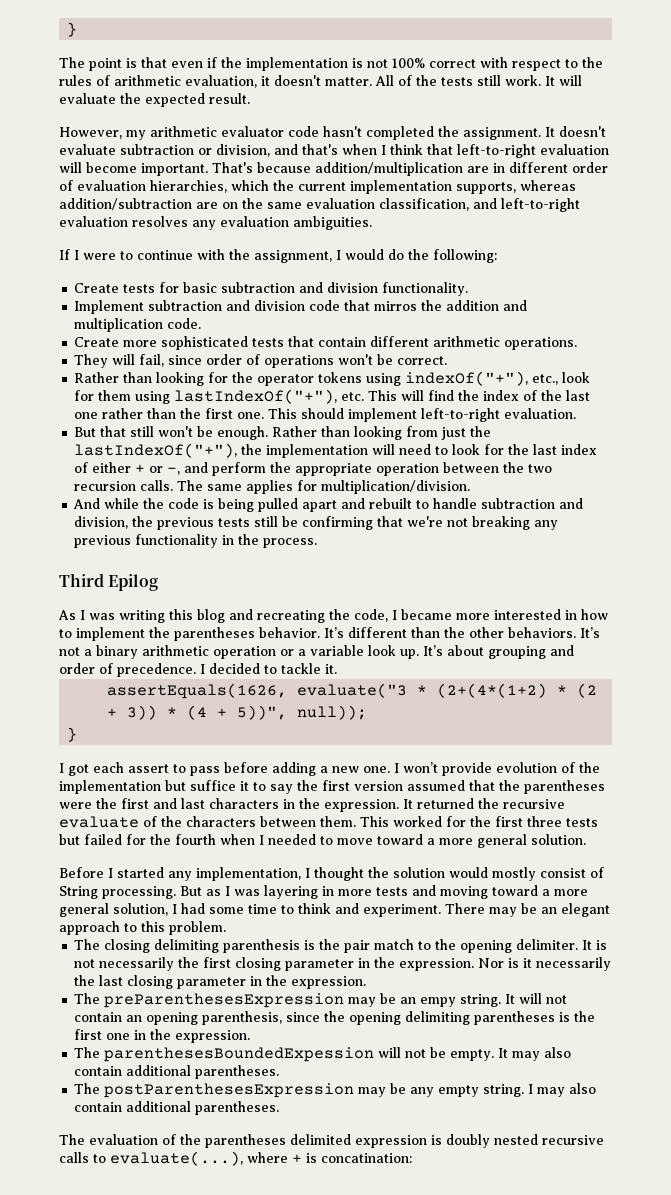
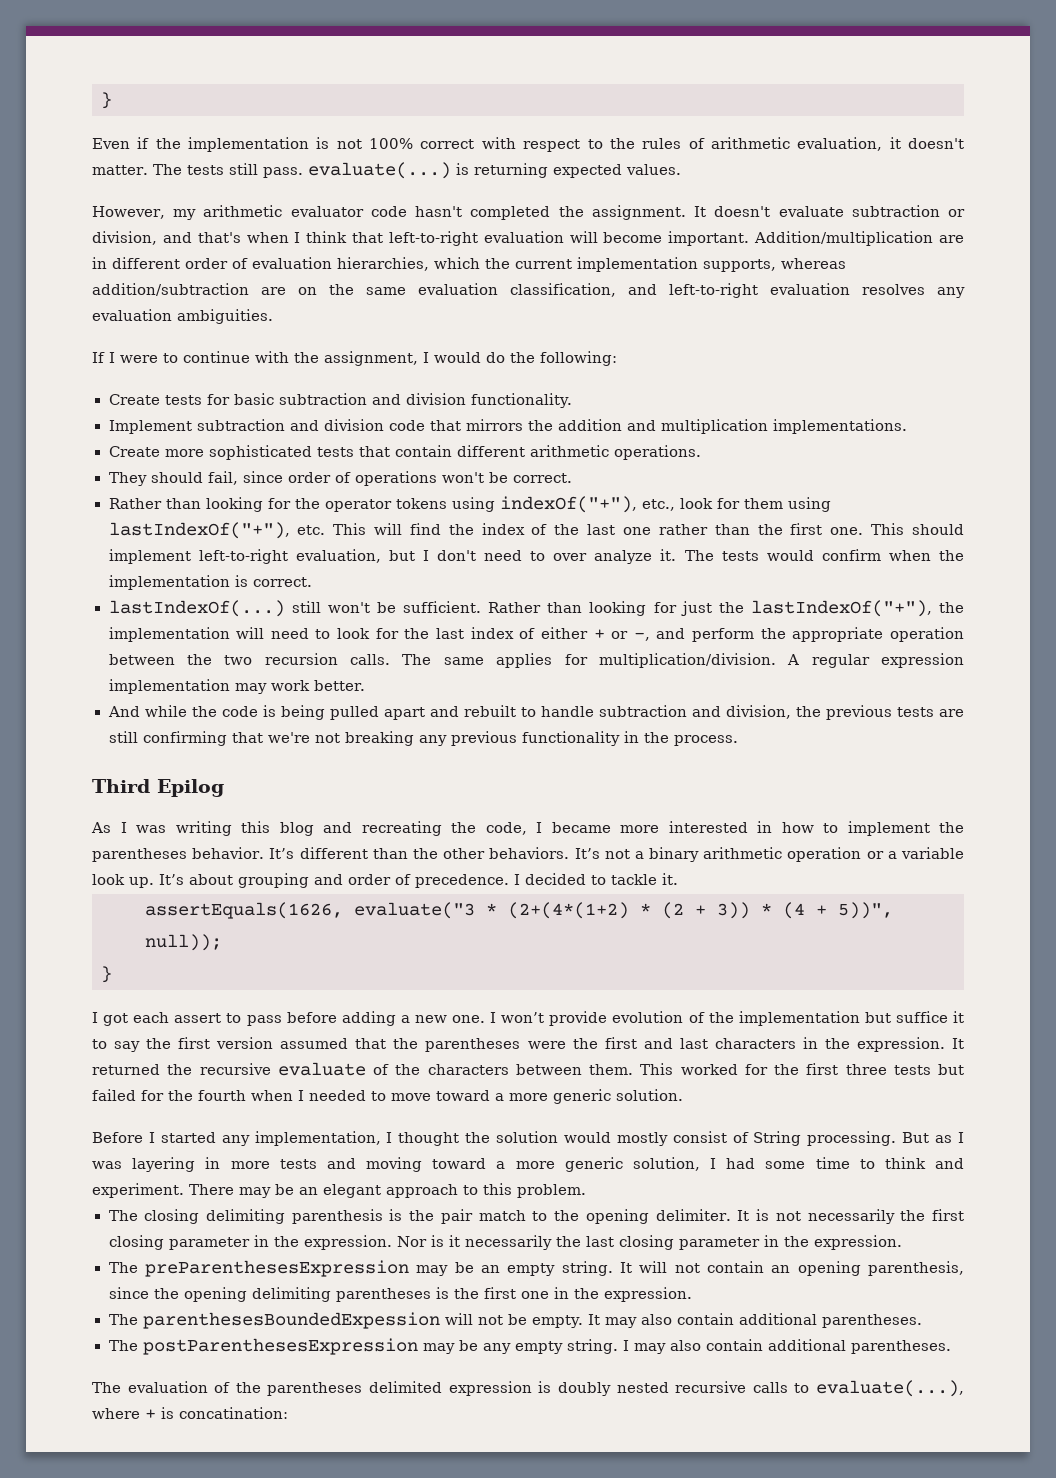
[67,22,78,37] [59,57,203,71] } // The point is that even -> [101,92,112,109] [92,138,130,149] } // Even
[375,75,582,86] [59,93,250,107] All of the tests still work. It will evaluate the expected result. -> [152,162,681,179] The tests still pass. evaluate(...) is returning expected values.
[212,162,463,176] That's because addition/multiplication -> [754,231,934,246] Addition/multiplication
[374,301,418,311] mirros -> [465,419,523,431] mirrors
[167,318,202,329] code. -> [772,419,907,434] implementations.
[112,354,136,365] will -> [150,472,203,483] should
[504,408,577,419] [74,426,127,437] evaluation. // But that -> [295,549,964,564] [108,575,312,590] [108,600,285,617] evaluation, but I don't need to over analyze it. The tests would confirm when the implementation is correct. // lastIndexOf(...)
[217,426,439,440] enough. Rather than looking from -> [403,601,677,616] sufficient. Rather than looking for
(471, 487) none -> [787,653,964,668] [108,679,366,694] A regular expression implementation may work better.
[254,516,299,527] still be -> [939,709,965,717] [108,731,138,743] are still
[477,834,527,848] general -> [553,1089,611,1104] generic
[59,903,109,917] general -> [564,1157,623,1172] generic
[420,997,457,1007] empy -> [507,1263,556,1276] empty

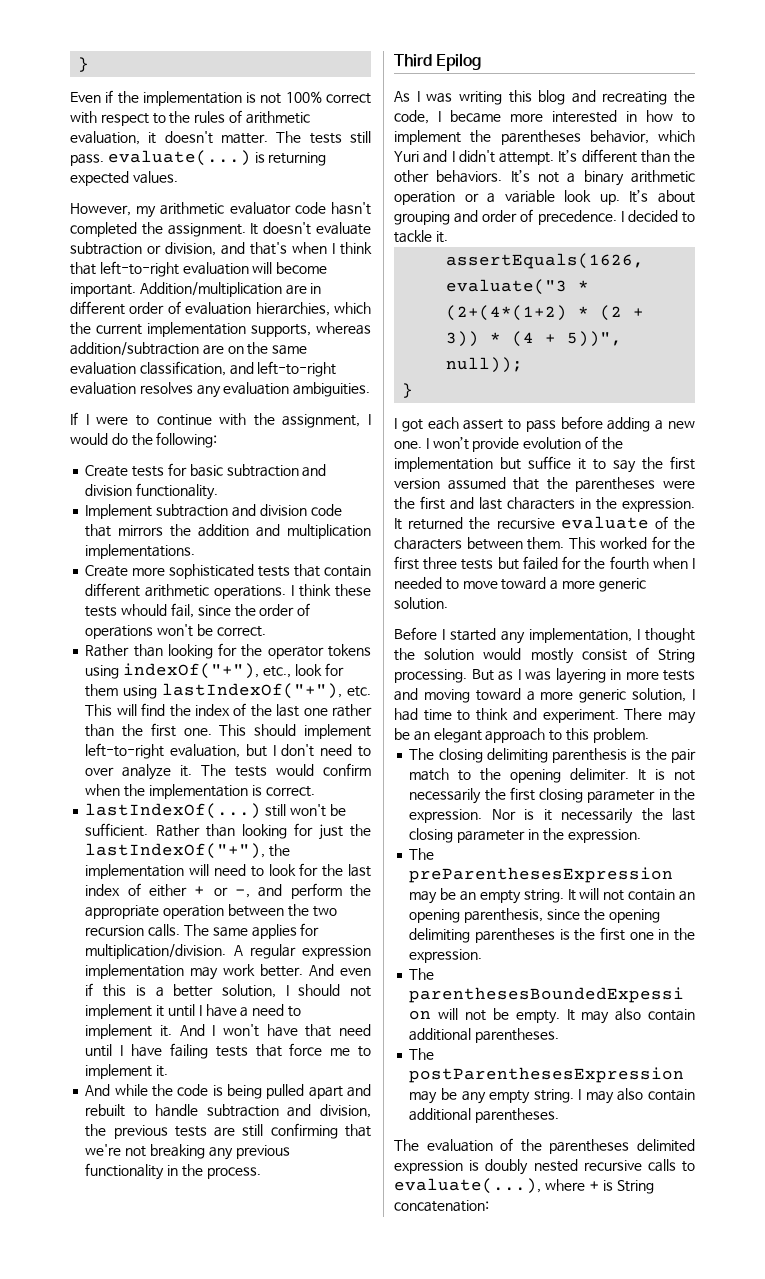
[108,472,203,486] // They should -> [291,584,372,597] [85,604,168,617] I think these tests whould
(283, 477) none -> [234,604,256,617] the
(366, 685) none -> [309,964,372,976] [85,983,371,998] [85,1004,301,1019] [85,1024,372,1039] [85,1043,371,1059] [85,1064,169,1079] And even if this is a better solution, I should not implement it until I have a need to implement it. And I won't have that need until I have failing tests that force me to implement it.
[192,847,265,859] behavior. -> [589,130,695,144] [394,150,554,165] behavior, which Yuri and I didn't attempt.
[765,1161,806,1169] some -> (418, 714) none
[179,1407,288,1419] concatination: -> [617,1180,655,1194] [394,1200,489,1212] String concatenation:

